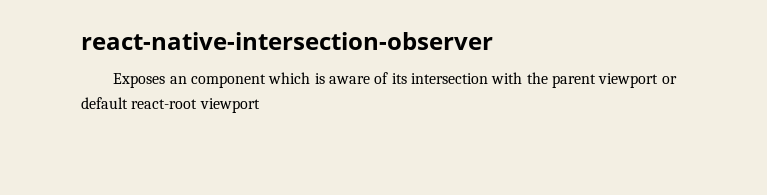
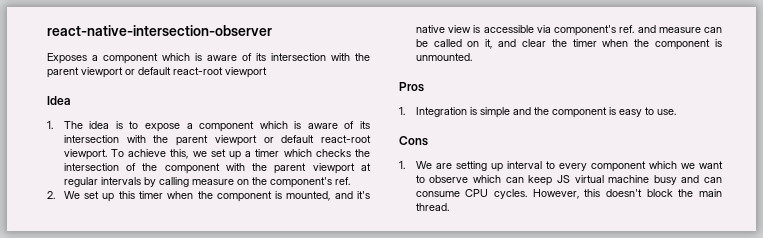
[169,76,187,84] an -> [92,55,98,61] a
(260, 105) none -> [47,96,71,105] [47,121,370,132] [63,135,371,146] [63,149,370,160] [63,163,371,174] [63,177,350,188] [47,191,370,202] [415,25,722,36] [415,39,722,50] [415,53,472,61] [399,82,424,92] [399,107,676,118] [399,136,428,146] [399,161,723,172] [415,175,722,186] [415,189,722,199] [415,203,449,211] // Idea // 1. The idea is to expose a component which is aware of its intersection with the parent viewport or default react-root viewport. To achieve this, we set up a timer which checks the intersection of the component with the parent viewport at regular intervals by calling measure on the component's ref. // 2. We set up this timer when the component is mounted, and it's native view is accessible via component's ref. and measure can be called on it, and clear the timer when the component is unmounted. // Pros // 1. Integration is simple and the component is easy to use. // Cons // 1. We are setting up interval to every component which we want to observe which can keep JS virtual machine busy and can consume CPU cycles. However, this doesn't block the main thread.

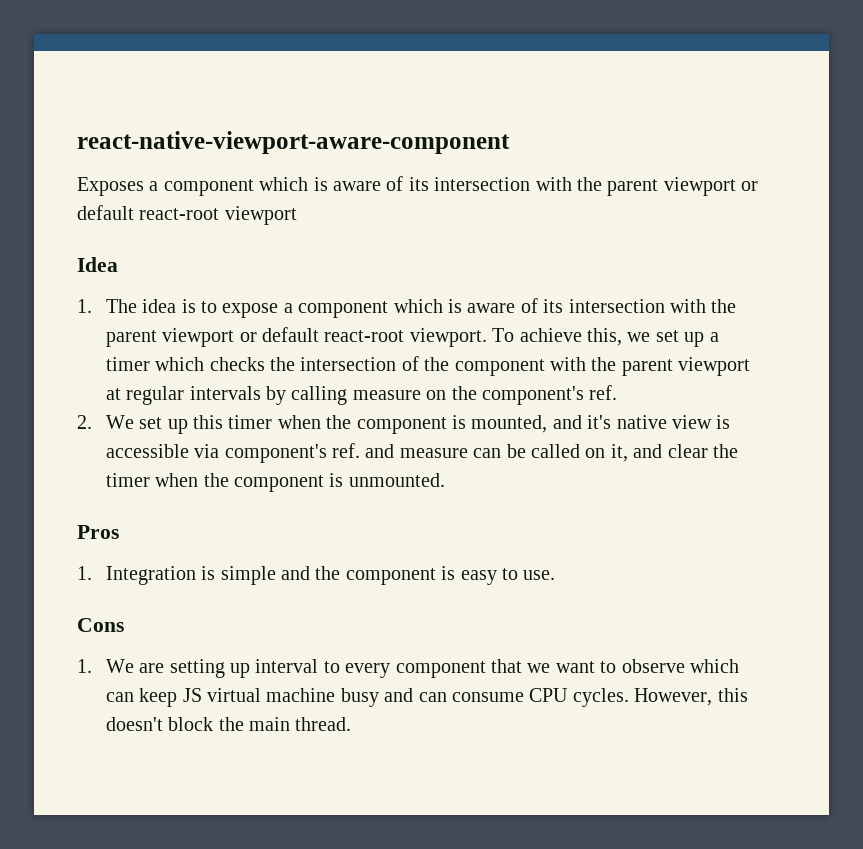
[47,25,272,36] react-native-intersection-observer -> [77,131,510,154] react-native-viewport-aware-component
[648,161,677,169] which -> [491,659,523,673] that

